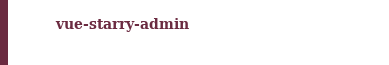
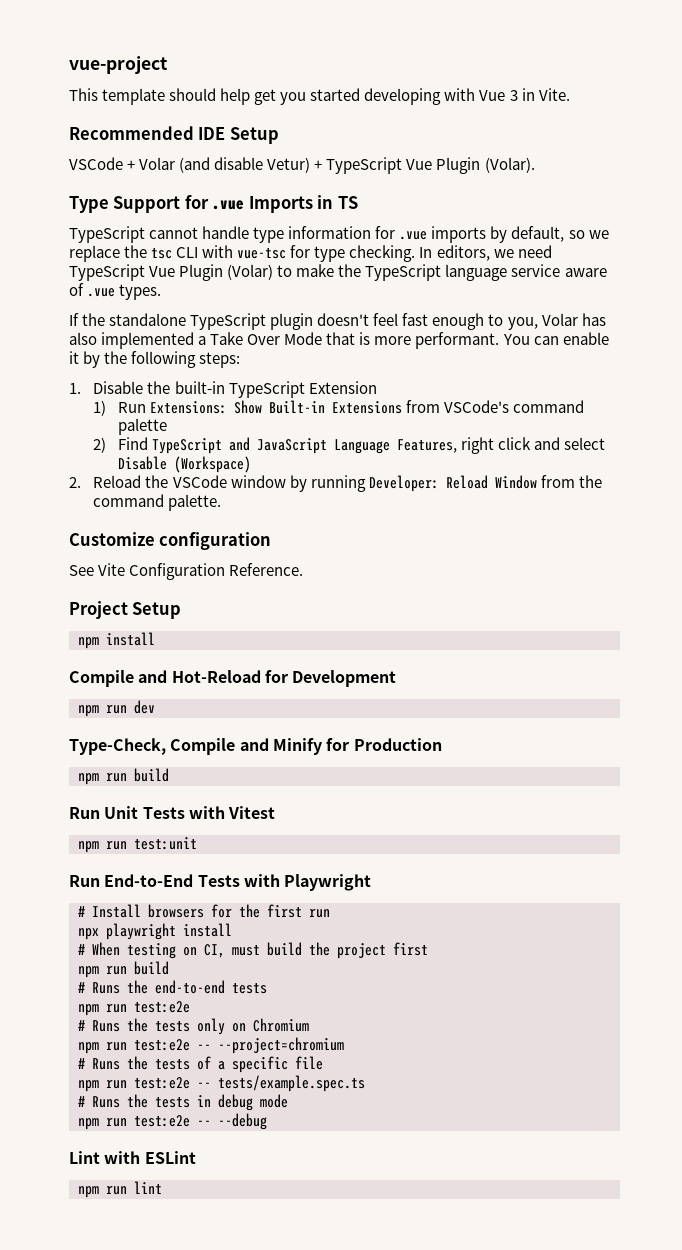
[55,18,189,32] vue-starry-admin -> [69,56,168,74] [69,88,570,105] [69,126,279,144] [69,157,535,174] [69,195,358,213] [69,226,609,243] [69,245,552,262] [69,264,607,281] [69,283,162,300] [69,313,606,330] [69,332,609,349] [69,351,241,368] [69,381,377,398] [93,400,585,416] [117,418,167,435] [93,437,606,454] [117,456,251,473] [69,475,602,492] [93,494,222,511] [69,532,272,550] [69,563,304,580] [69,601,182,619] [78,632,155,649] [69,670,397,687] [78,700,155,717] [69,738,442,755] [78,768,169,785] [69,806,276,819] [78,837,197,853] [69,874,372,891] [78,904,330,918] [78,923,232,940] [78,942,428,959] [78,961,169,978] [78,980,267,994] [78,1001,190,1016] [78,1018,309,1035] [78,1037,344,1054] [78,1056,323,1073] [78,1075,365,1092] [78,1094,288,1111] [78,1113,267,1130] [69,1151,196,1164] [78,1181,162,1198] vue-project // This template should help get you started developing with Vue 3 in Vite. // Recommended IDE Setup // VSCode + Volar (and disable Vetur) + TypeScript Vue Plugin (Volar). // Type Support for .vue Imports in TS // TypeScript cannot handle type information for .vue imports by default, so we replace the tsc CLI with vue-tsc for type checking. In editors, we need TypeScript Vue Plugin (Volar) to make the TypeScript language service aware of .vue types. // If the standalone TypeScript plugin doesn't feel fast enough to you, Volar has also implemented a Take Over Mode that is more performant. You can enable it by the following steps: // 1. Disable the built-in TypeScript Extension // 1) Run Extensions: Show Built-in Extensions from VSCode's command palette // 2) Find TypeScript and JavaScript Language Features, right click and select Disable (Workspace) // 2. Reload the VSCode window by running Developer: Reload Window from the command palette. // Customize configuration // See Vite Configuration Reference. // Project Setup // npm install // Compile and Hot-Reload for Development // npm run dev // Type-Check, Compile and Minify for Production // npm run build // Run Unit Tests with Vitest // npm run test:unit // Run End-to-End Tests with Playwright // # Install browsers for the first run // npx playwright install // # When testing on CI, must build the project first // npm run build // # Runs the end-to-end tests // npm run test:e2e // # Runs the tests only on Chromium // npm run test:e2e -- --project=chromium // # Runs the tests of a specific file // npm run test:e2e -- tests/example.spec.ts // # Runs the tests in debug mode // npm run test:e2e -- --debug // Lint with ESLint // npm run lint

